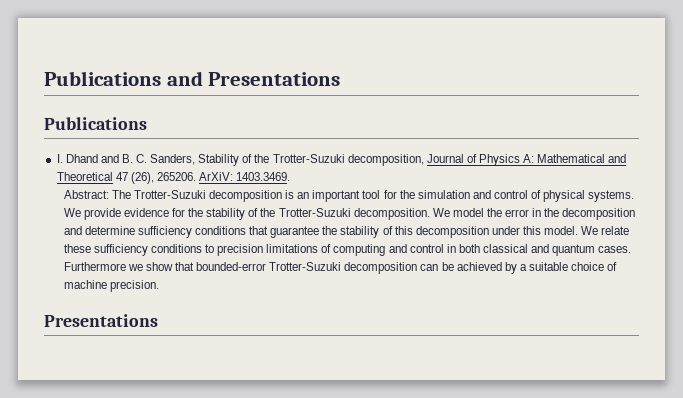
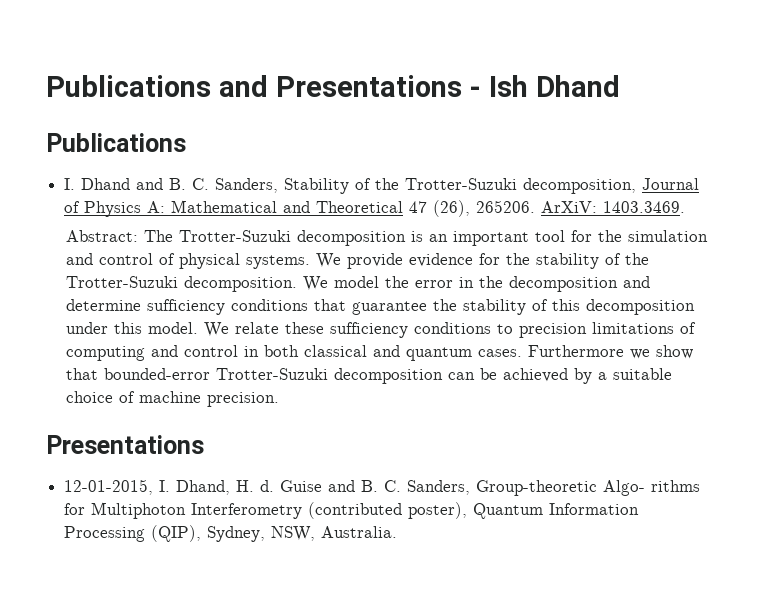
(341, 79) none -> [469,75,621,97] - Ish Dhand
(158, 320) none -> [64,479,701,496] [64,502,640,519] [64,525,398,542] // 12-01-2015, I. Dhand, H. d. Guise and B. C. Sanders, Group-theoretic Algo- rithms for Multiphoton Interferometry (contributed poster), Quantum Information Processing (QIP), Sydney, NSW, Australia.

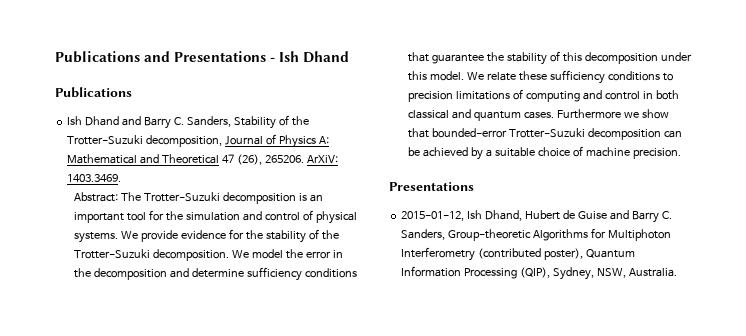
[64,178,76,190] I. -> [67,116,83,125] Ish
[169,178,187,190] B. -> [144,117,172,129] Barry
[64,479,275,495] 12-01-2015, I. Dhand, H. d. -> [401,210,575,221] 2015-01-12, Ish Dhand, Hubert de
[361,480,379,492] B. -> [631,211,659,223] Barry
[603,480,701,496] Algo- rithms -> [533,229,589,241] Algorithms

